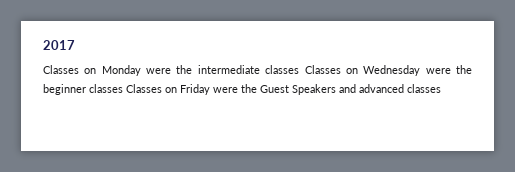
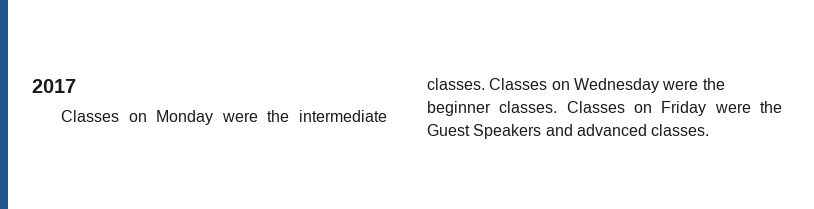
[265,65,300,74] classes -> [427,78,485,90] classes.
[89,84,123,93] classes -> [499,101,558,113] classes.
[407,84,441,93] classes -> [651,124,710,136] classes.

